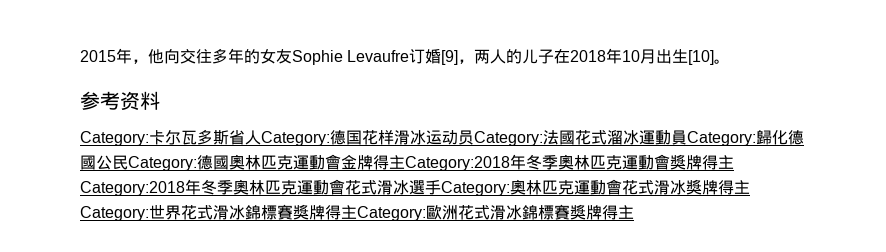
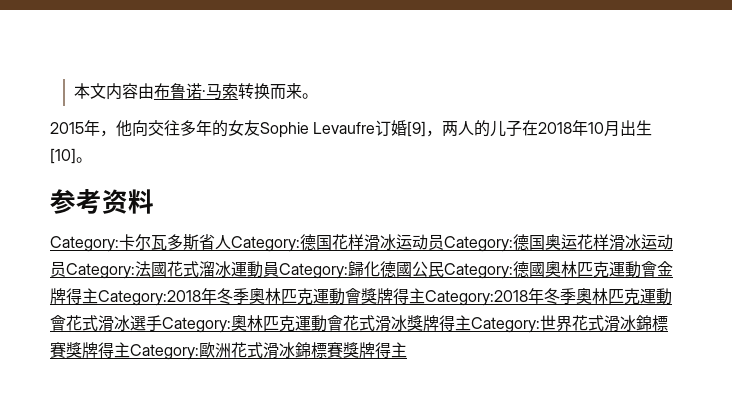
(80, 56) none -> [73,83,318,100] 本文内容由布鲁诺·马索转换而来。 //
(543, 138) none -> [513,234,673,250] [50,261,135,279] 德国奥运花样滑冰运动员Category:

